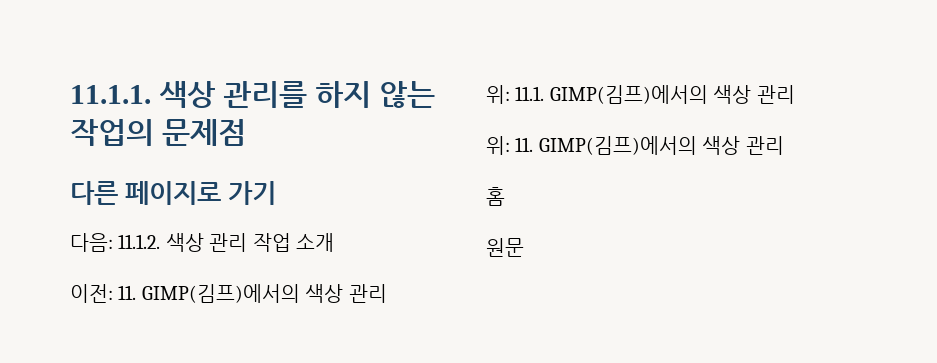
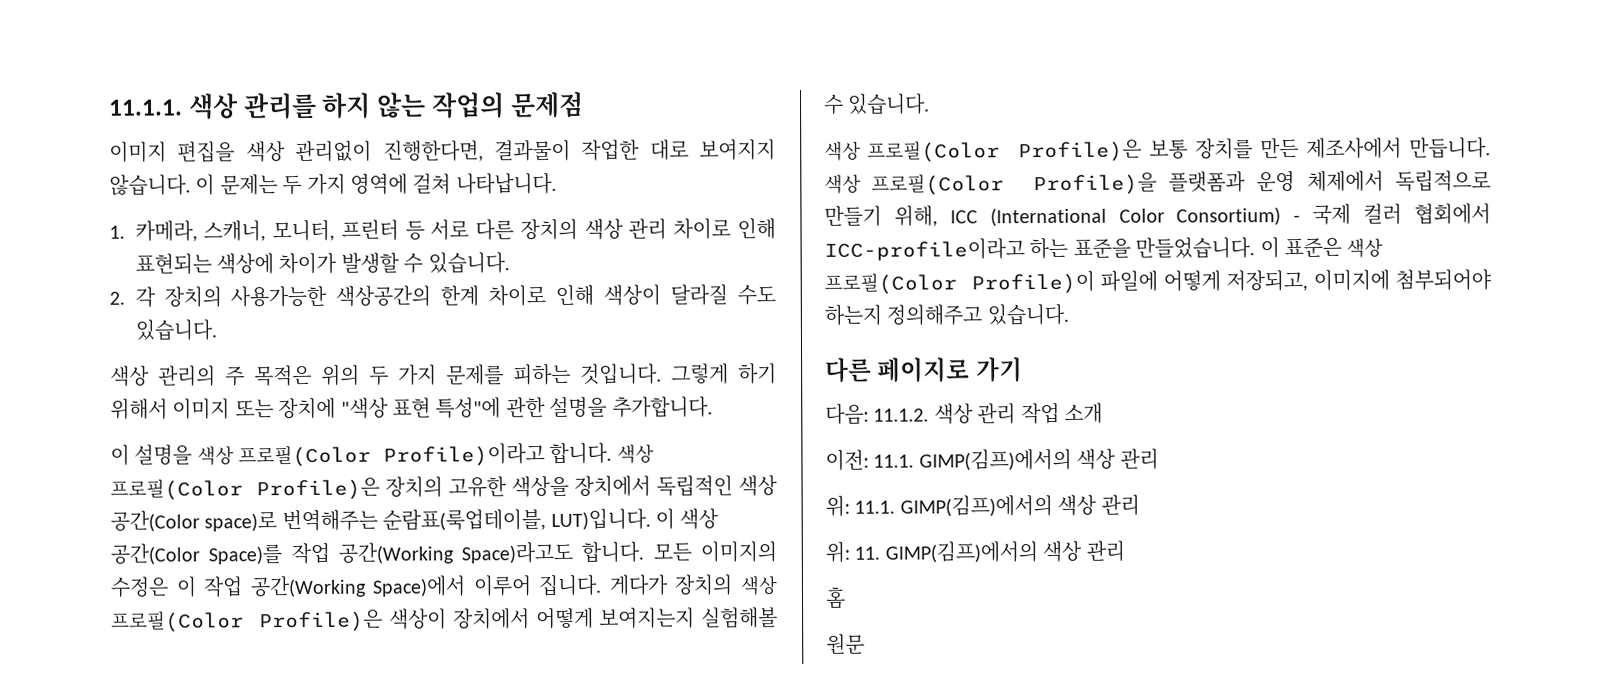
(246, 132) none -> [109,139,776,163] [109,172,557,196] [109,218,776,242] [134,252,510,275] [109,284,776,308] [134,319,217,341] [110,363,777,387] [110,396,713,420] [110,442,654,468] [110,475,779,501] [110,508,720,532] [110,541,777,565] [110,574,777,598] [111,607,778,633] [823,93,931,115] [824,137,1491,163] [824,170,1491,196] [824,203,1491,227] [824,237,1384,261] [824,269,1492,295] [824,303,1069,326] // 이미지 편집을 색상 관리없이 진행한다면, 결과물이 작업한 대로 보여지지 않습니다. 이 문제는 두 가지 영역에 걸쳐 나타납니다. // 1. 카메라, 스캐너, 모니터, 프린터 등 서로 다른 장치의 색상 관리 차이로 인해 표현되는 색상에 차이가 발생할 수 있습니다. // 2. 각 장치의 사용가능한 색상공간의 한계 차이로 인해 색상이 달라질 수도 있습니다. // 색상 관리의 주 목적은 위의 두 가지 문제를 피하는 것입니다. 그렇게 하기 위해서 이미지 또는 장치에 "색상 표현 특성"에 관한 설명을 추가합니다. // 이 설명을 색상 프로필(Color Profile)이라고 합니다. 색상 프로필(Color Profile)은 장치의 고유한 색상을 장치에서 독립적인 색상 공간(Color space)로 번역해주는 순람표(룩업테이블, LUT)입니다. 이 색상 공간(Color Space)를 작업 공간(Working Space)라고도 합니다. 모든 이미지의 수정은 이 작업 공간(Working Space)에서 이루어 집니다. 게다가 장치의 색상 프로필(Color Profile)은 색상이 장치에서 어떻게 보여지는지 실험해볼 수 있습니다. // 색상 프로필(Color Profile)은 보통 장치를 만든 제조사에서 만듭니다. 색상 프로필(Color Profile)을 플랫폼과 운영 체제에서 독립적으로 만들기 위해, ICC (International Color Consortium) - 국제 컬러 협회에서 ICC-profile이라고 하는 표준을 만들었습니다. 이 표준은 색상 프로필(Color Profile)이 파일에 어떻게 저장되고, 이미지에 첨부되어야 하는지 정의해주고 있습니다.
[118,285,137,300] 11. -> [873,454,915,468] 11.1.

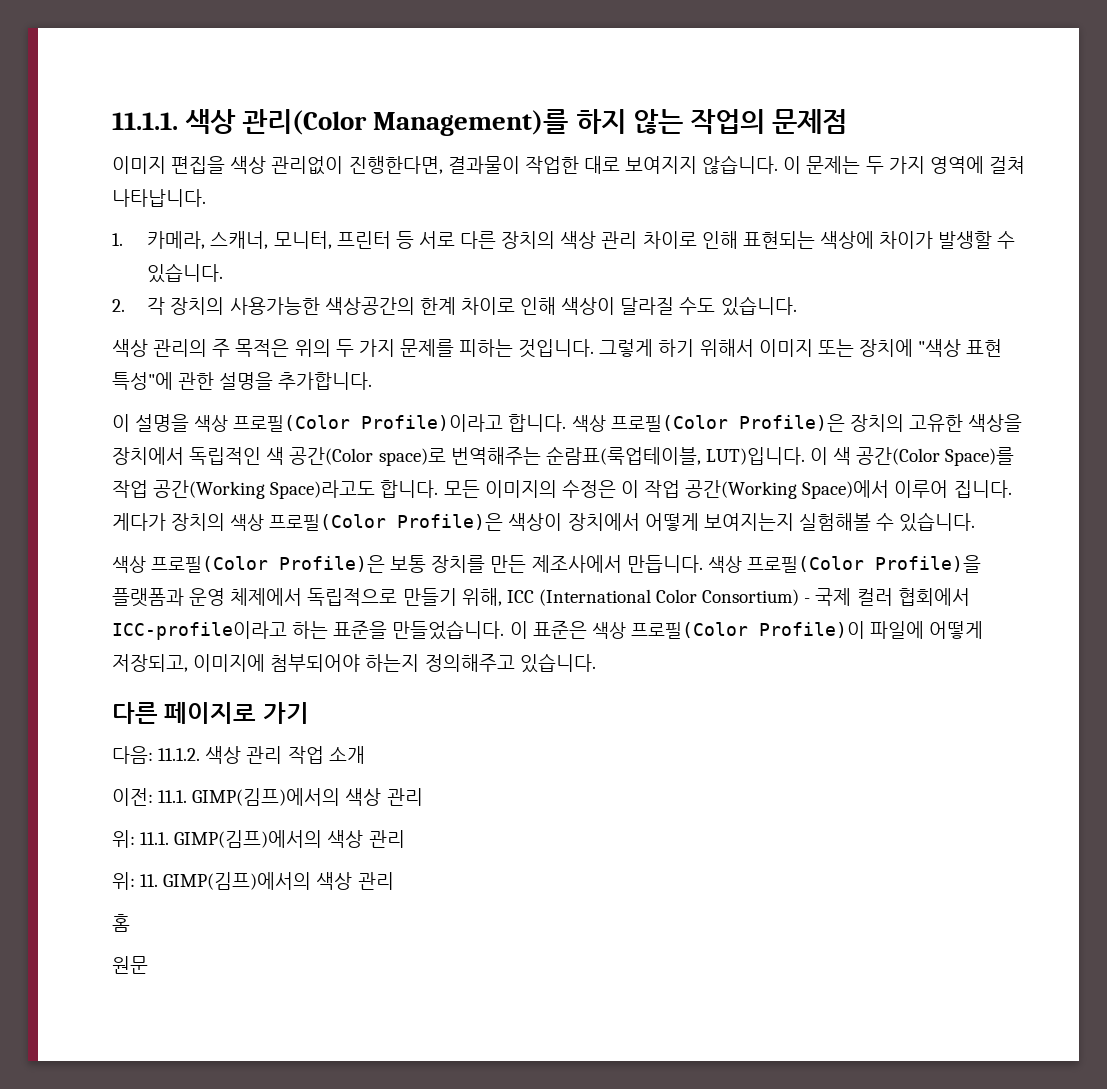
[242,92,317,120] 관리를 -> [242,109,569,136] 관리(Color Management)를
[738,475,779,497] 색상 -> [266,447,285,465] 색
[679,508,720,530] 색상 -> [833,447,852,465] 색

